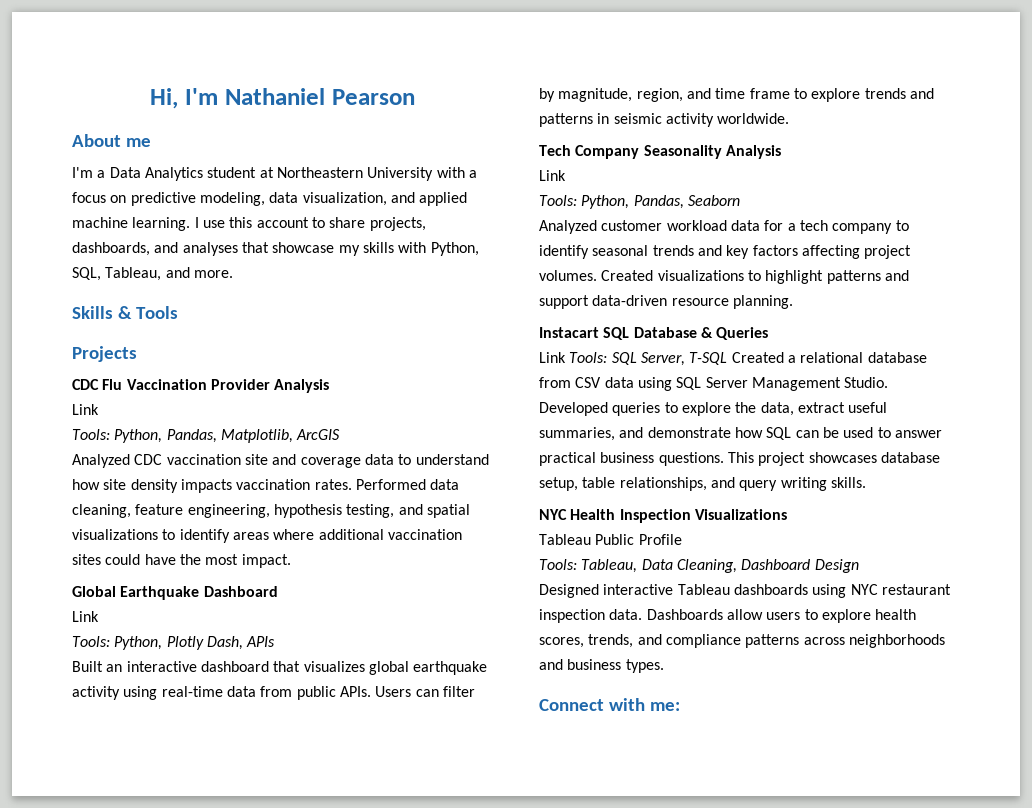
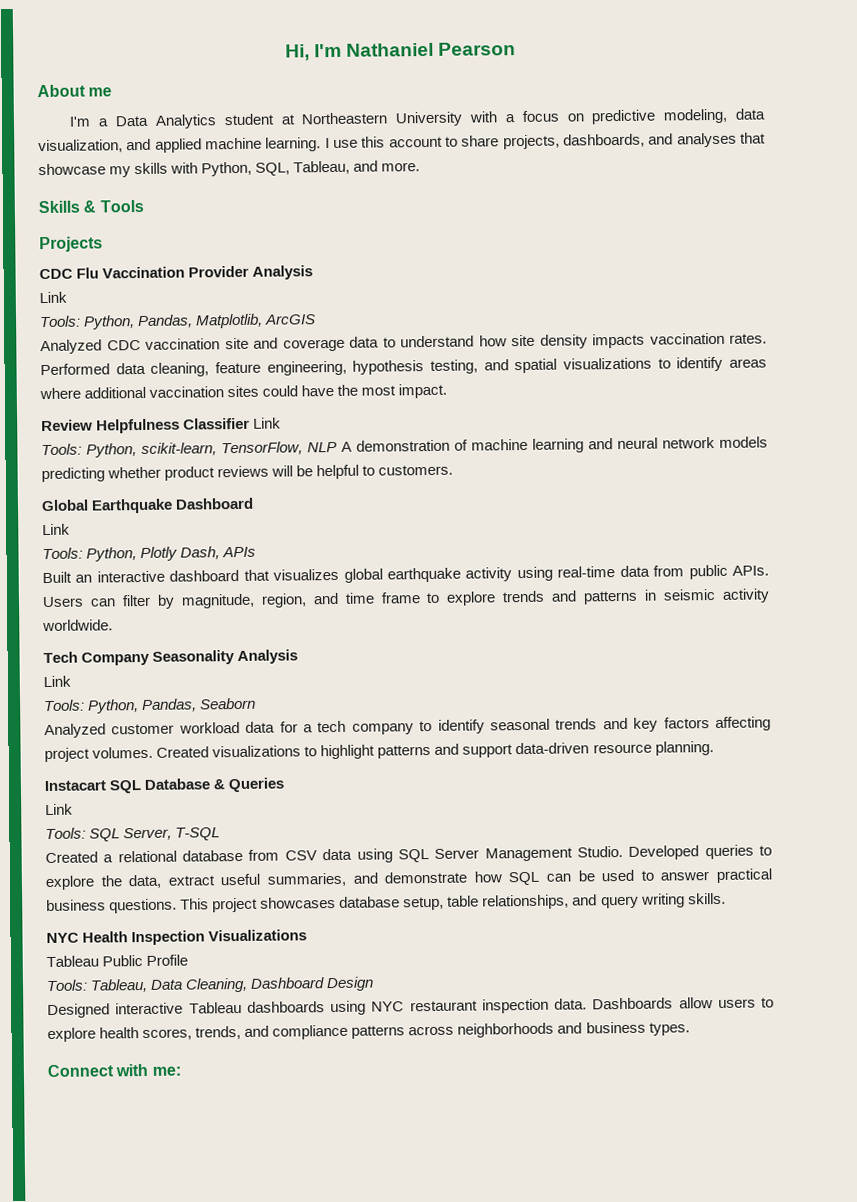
(291, 561) none -> [41,417,282,434] [41,436,768,458] [41,464,454,483] // Review Helpfulness Classifier Link // Tools: Python, scikit-learn, TensorFlow, NLP A demonstration of machine learning and neural network models predicting whether product reviews will be helpful to customers.
(566, 357) none -> (73, 809) //
(728, 358) none -> (221, 834) //

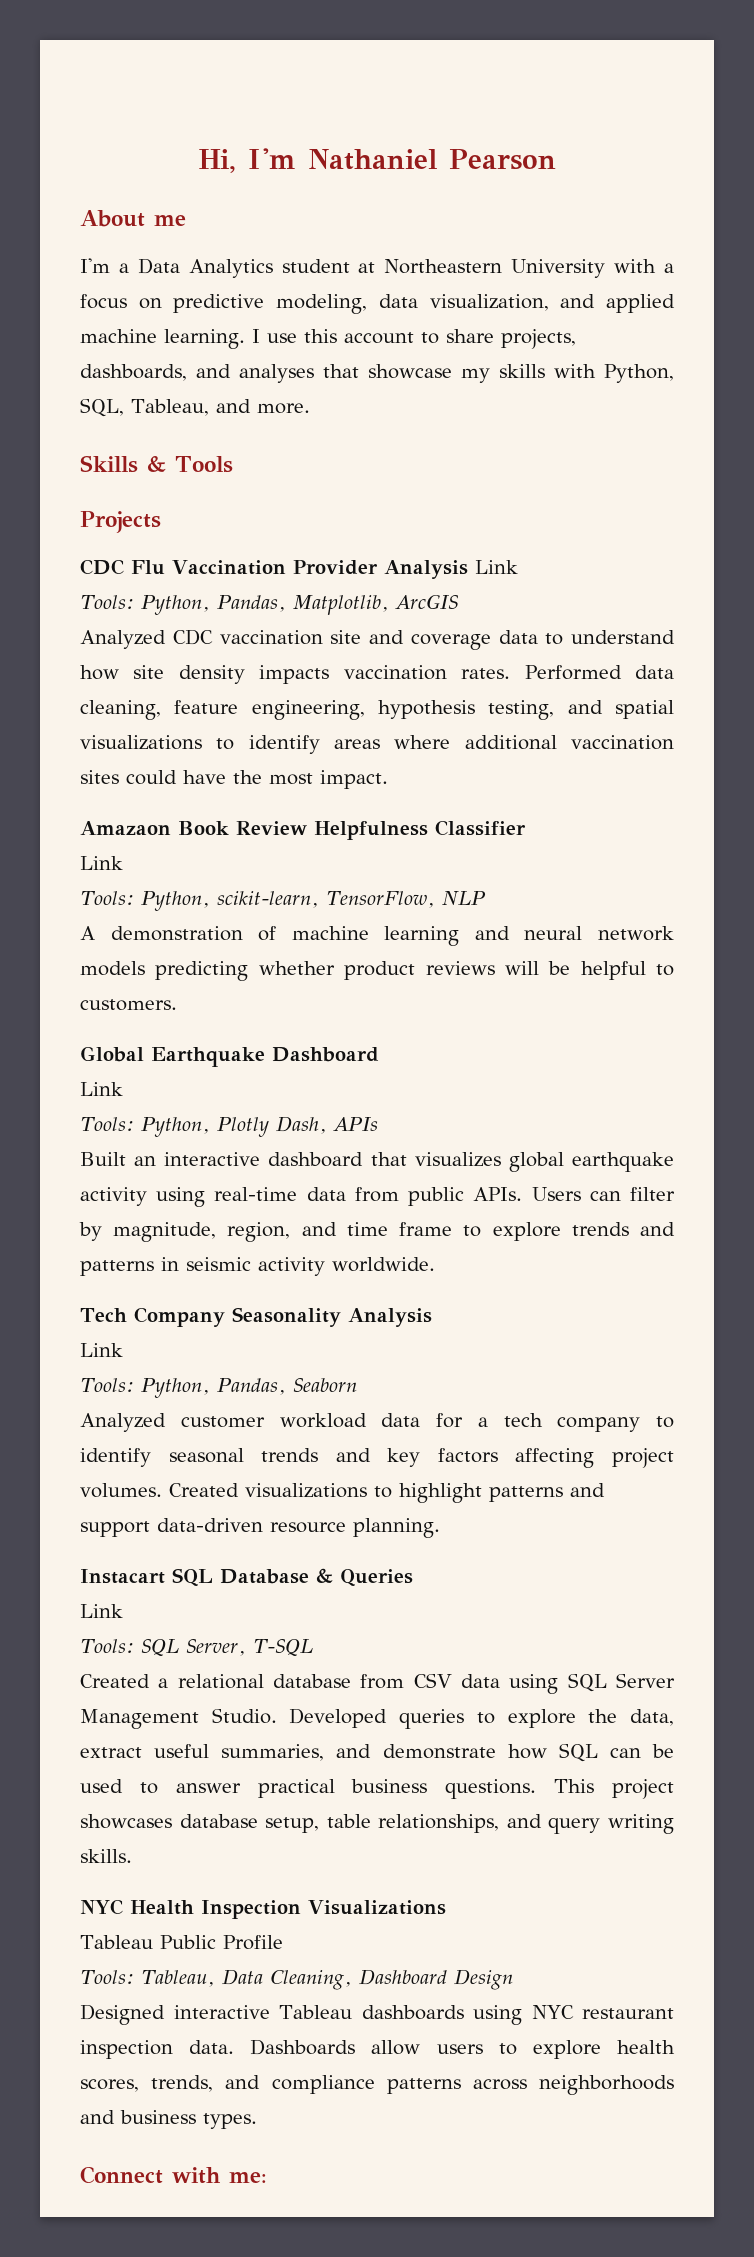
(314, 272) // -> (468, 569) none
(448, 391) none -> [80,821,229,835] Amazaon Book
(251, 423) none -> (526, 828) //
(337, 447) none -> (486, 898) //

